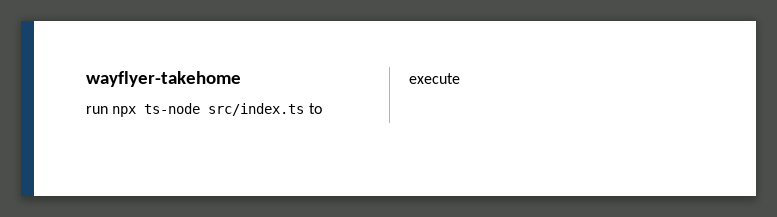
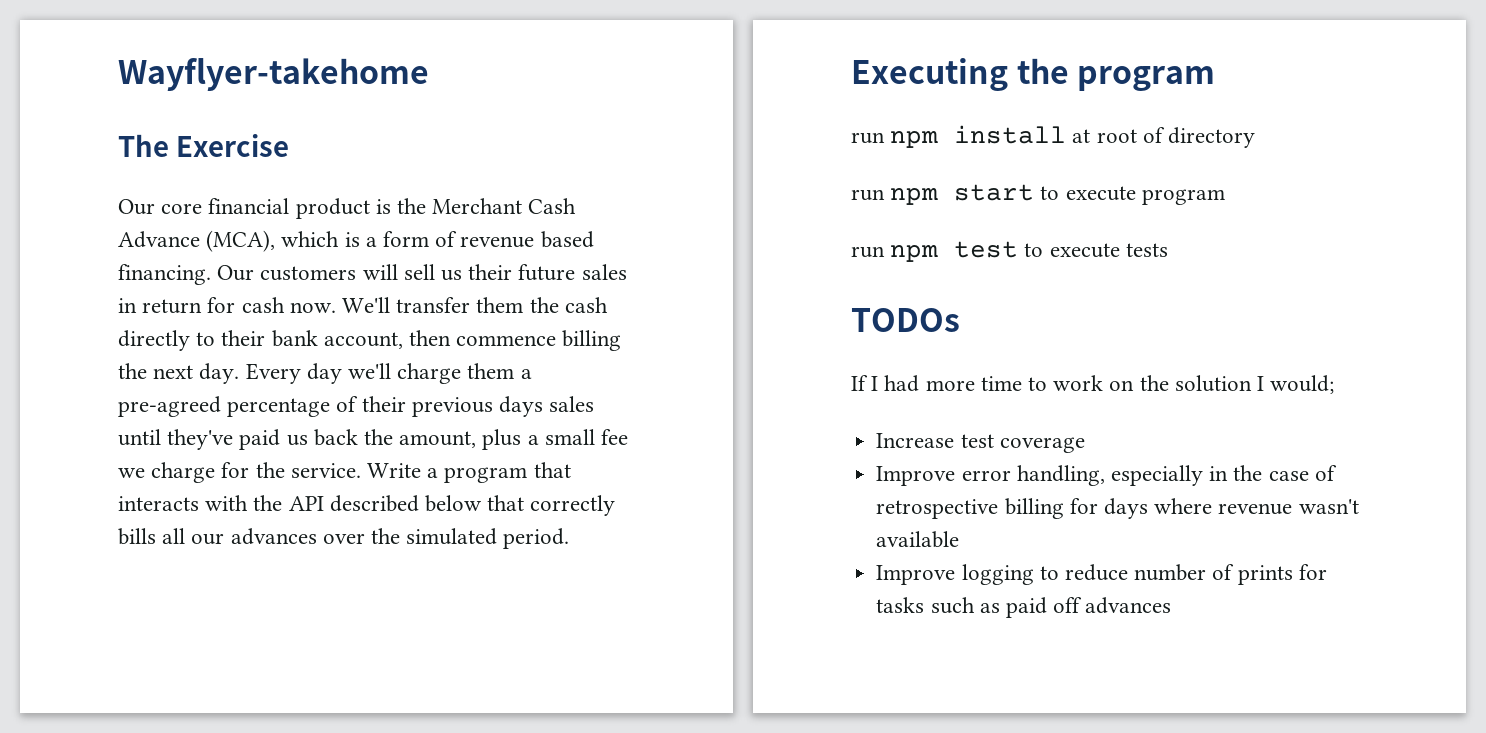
[86,71,241,87] [86,103,322,117] [409,73,460,84] wayflyer-takehome // run npx ts-node src/index.ts to execute -> [118,58,429,91] [118,134,290,157] [118,198,577,219] [118,230,594,252] [118,264,627,285] [118,297,608,314] [118,330,622,351] [118,363,532,384] [118,396,595,417] [118,429,629,450] [118,462,571,483] [118,495,616,516] [118,528,570,549] [851,58,1216,92] [851,125,1256,148] [851,184,1225,205] [851,241,1168,262] [851,308,960,332] [851,375,1335,394] [876,433,1085,453] [876,465,1337,486] [876,498,1359,519] [876,531,960,548] [876,564,1327,585] [876,597,1172,618] Wayflyer-takehome // The Exercise // Our core financial product is the Merchant Cash Advance (MCA), which is a form of revenue based financing. Our customers will sell us their future sales in return for cash now. We'll transfer them the cash directly to their bank account, then commence billing the next day. Every day we'll charge them a pre-agreed percentage of their previous days sales until they've paid us back the amount, plus a small fee we charge for the service. Write a program that interacts with the API described below that correctly bills all our advances over the simulated period. // Executing the program // run npm install at root of directory // run npm start to execute program // run npm test to execute tests // TODOs // If I had more time to work on the solution I would; // Increase test coverage // Improve error handling, especially in the case of retrospective billing for days where revenue wasn't available // Improve logging to reduce number of prints for tasks such as paid off advances

